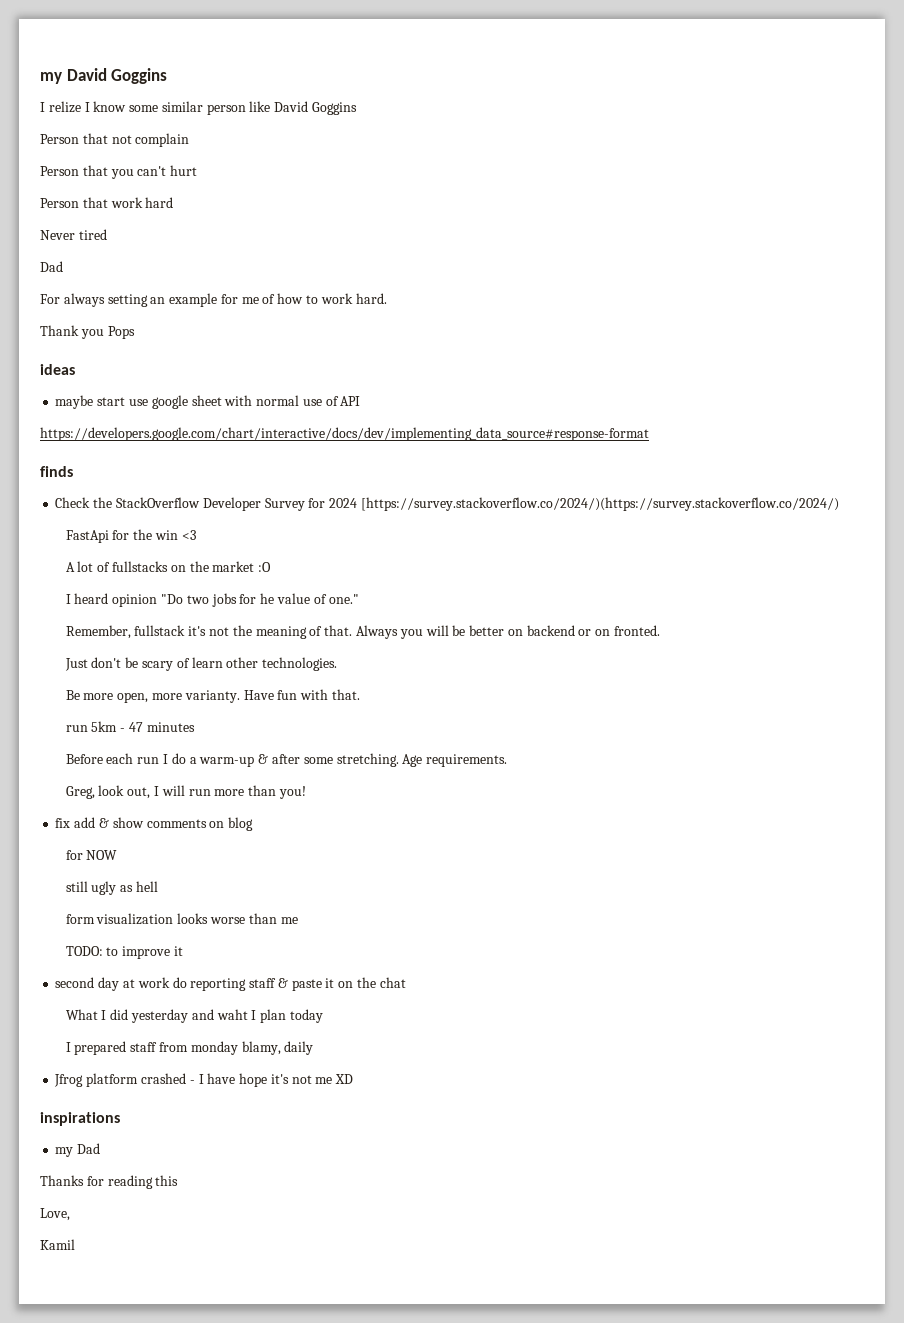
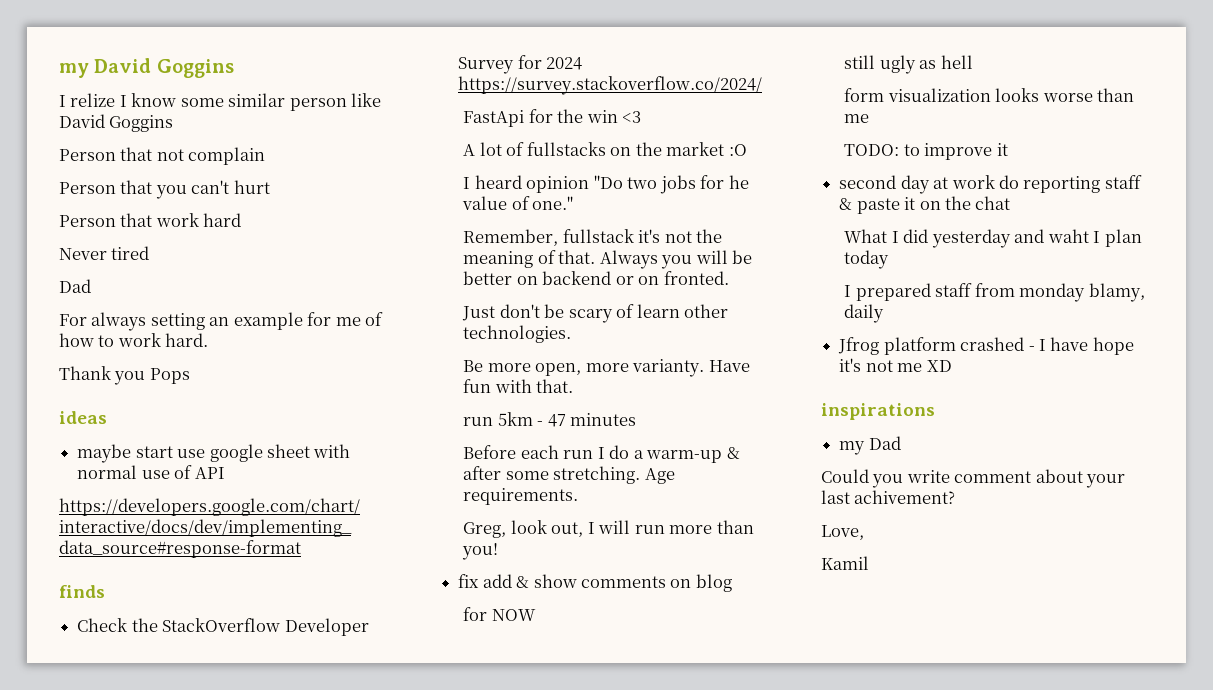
[360,497,839,511] [https://survey.stackoverflow.co/2024/)(https://survey.stackoverflow.co/2024/) -> [458,76,763,95] https://survey.stackoverflow.co/2024/
[40,1175,179,1189] Thanks for reading this -> [821,469,1126,488] [821,490,956,504] Could you write comment about your last achivement?

